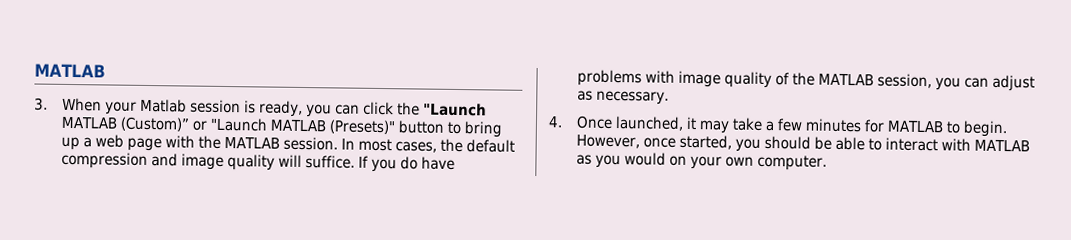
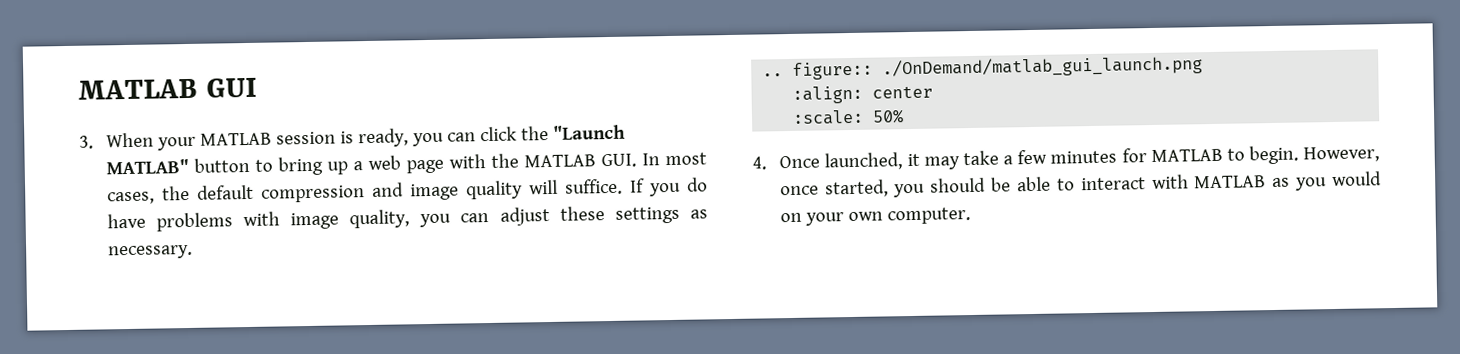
[34,63,106,78] MATLAB -> [78,77,257,100] MATLAB GUI
[139,98,187,113] Matlab -> [199,132,272,146] MATLAB
[60,116,395,135] MATLAB (Custom)” or "Launch MATLAB (Presets)" -> [105,158,189,175] MATLAB"
[282,136,338,151] session. -> [600,153,637,168] GUI.
[723,71,932,89] quality of the MATLAB session, -> [349,209,411,229] quality,
(1035, 83) none -> [559,206,680,224] these settings
(669, 97) none -> [762,55,1204,80] [792,85,934,104] [792,109,905,125] // .. figure:: ./OnDemand/matlab_gui_launch.png // :align: center // :scale: 50%

